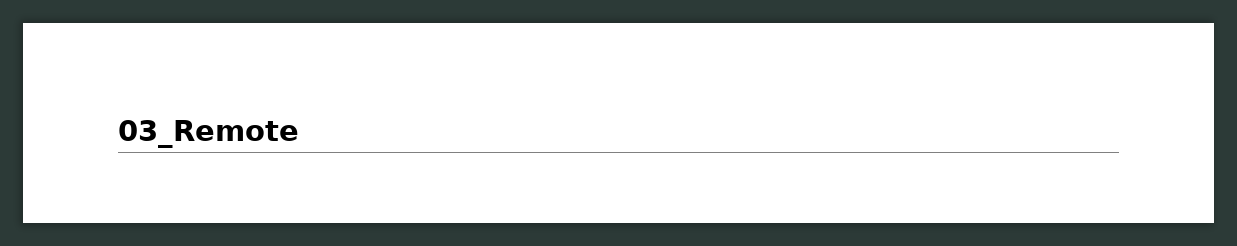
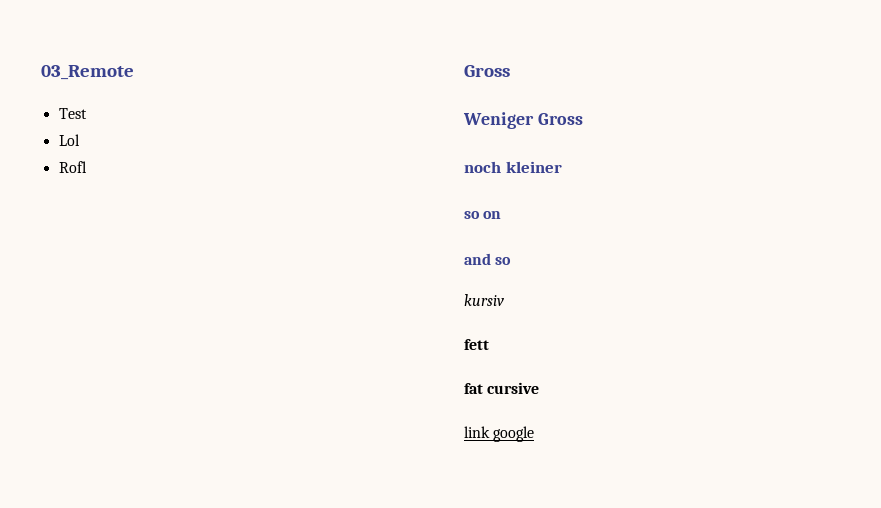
(299, 134) none -> [58,108,87,119] [58,134,80,146] [58,161,87,173] [464,65,510,77] [463,112,583,129] [464,161,562,173] [464,211,502,219] [464,253,512,265] [464,294,504,306] [464,339,489,350] [464,382,540,394] [464,426,535,442] // Test // Lol // Rofl // Gross // Weniger Gross // noch kleiner // so on // and so // kursiv // fett // fat cursive // link google

